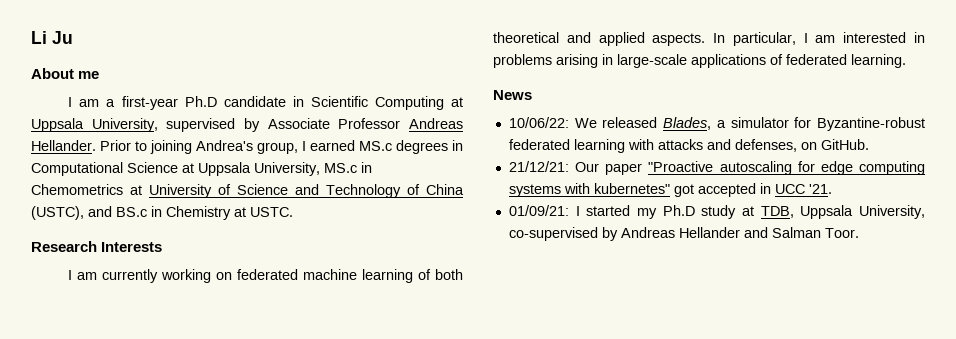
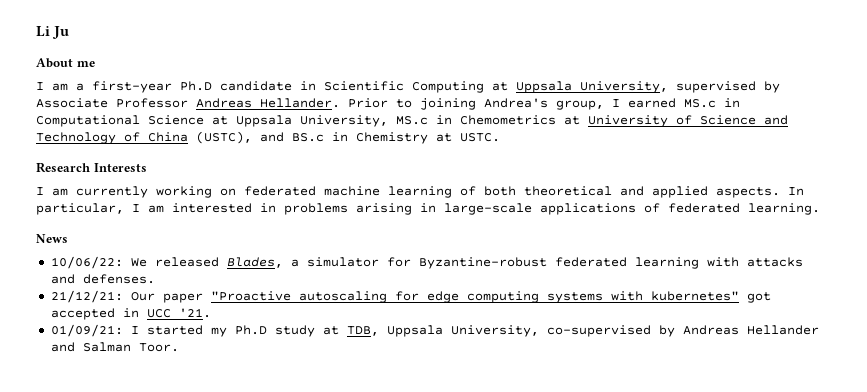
[396,140,448,154] degrees -> (716, 103) none
[734,139,869,152] defenses, on GitHub. -> [82,274,155,284] defenses.

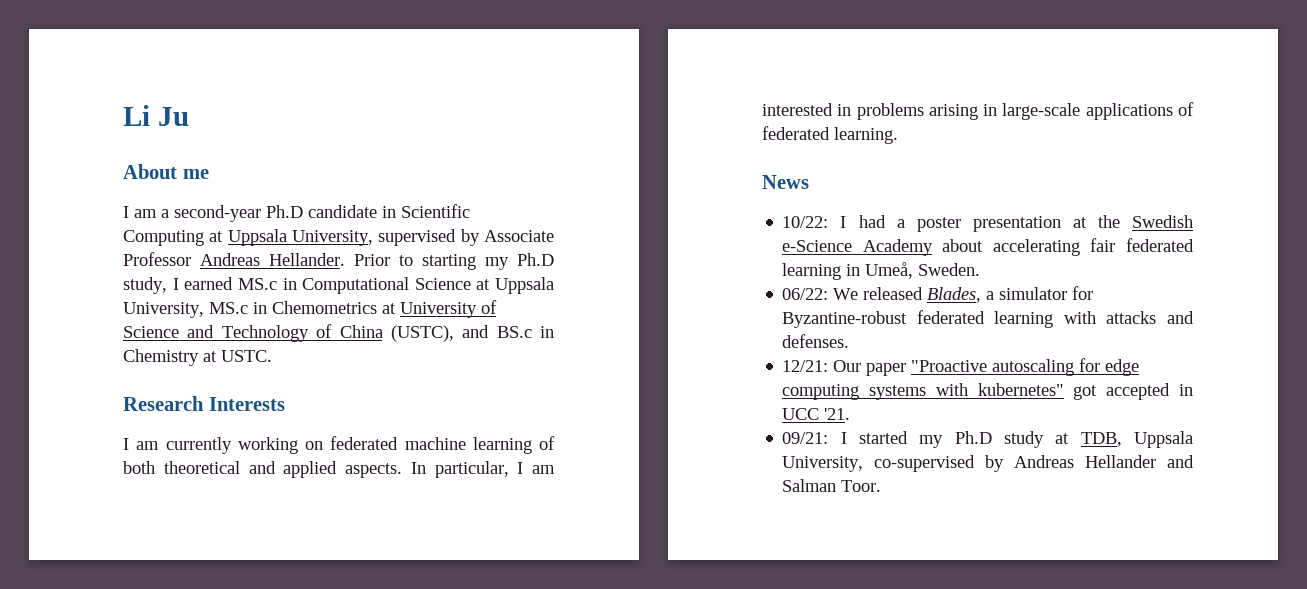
[92,81,172,93] first-year -> [174,205,261,222] second-year
[420,98,604,110] joining Andrea's group, -> [422,253,554,270] [123,277,167,294] starting my Ph.D study,
[50,256,123,269] 10/06/22: -> [782,215,1193,232] [782,238,1194,256] [782,262,981,280] [782,288,829,300] 10/22: I had a poster presentation at the Swedish e-Science Academy about accelerating fair federated learning in Umeå, Sweden. // 06/22:
[50,290,123,303] 21/12/21: -> [782,360,829,372] 12/21:
[50,324,123,337] 01/09/21: -> [782,432,829,444] 09/21:

